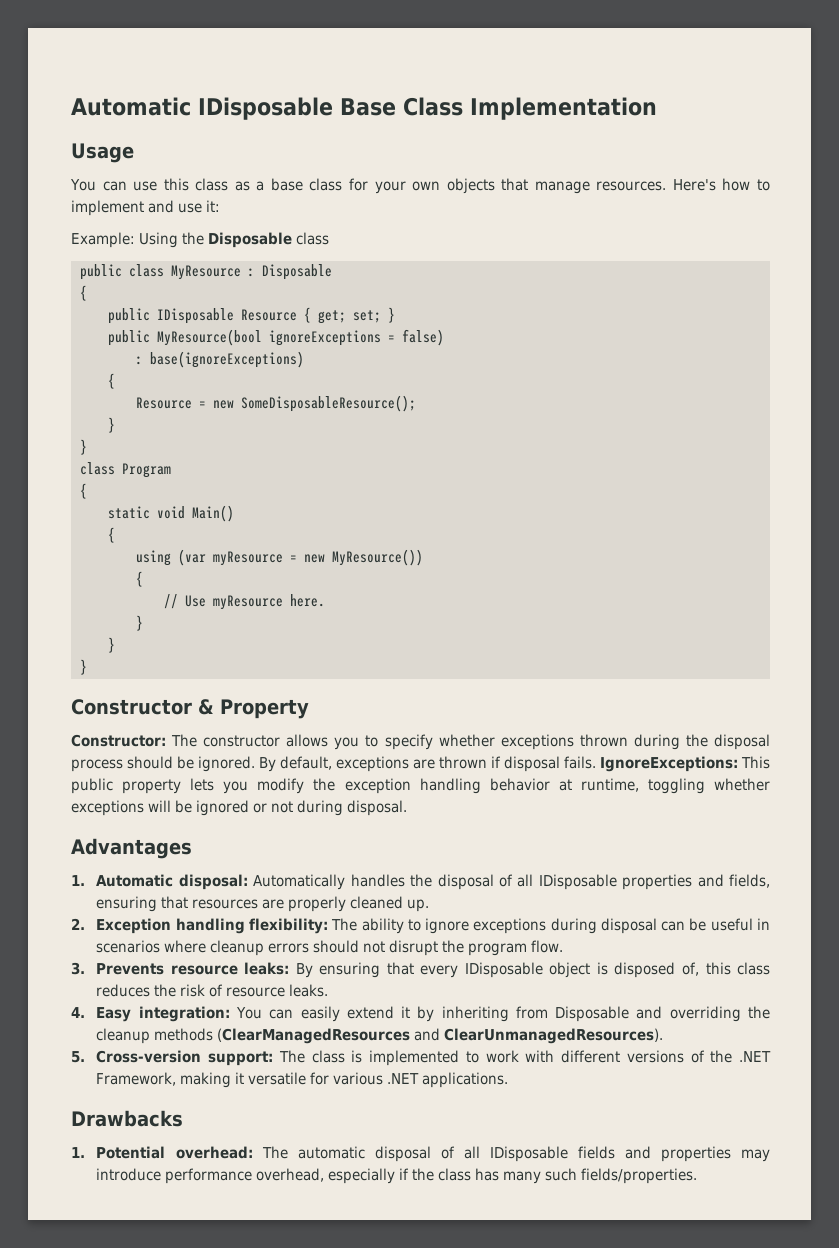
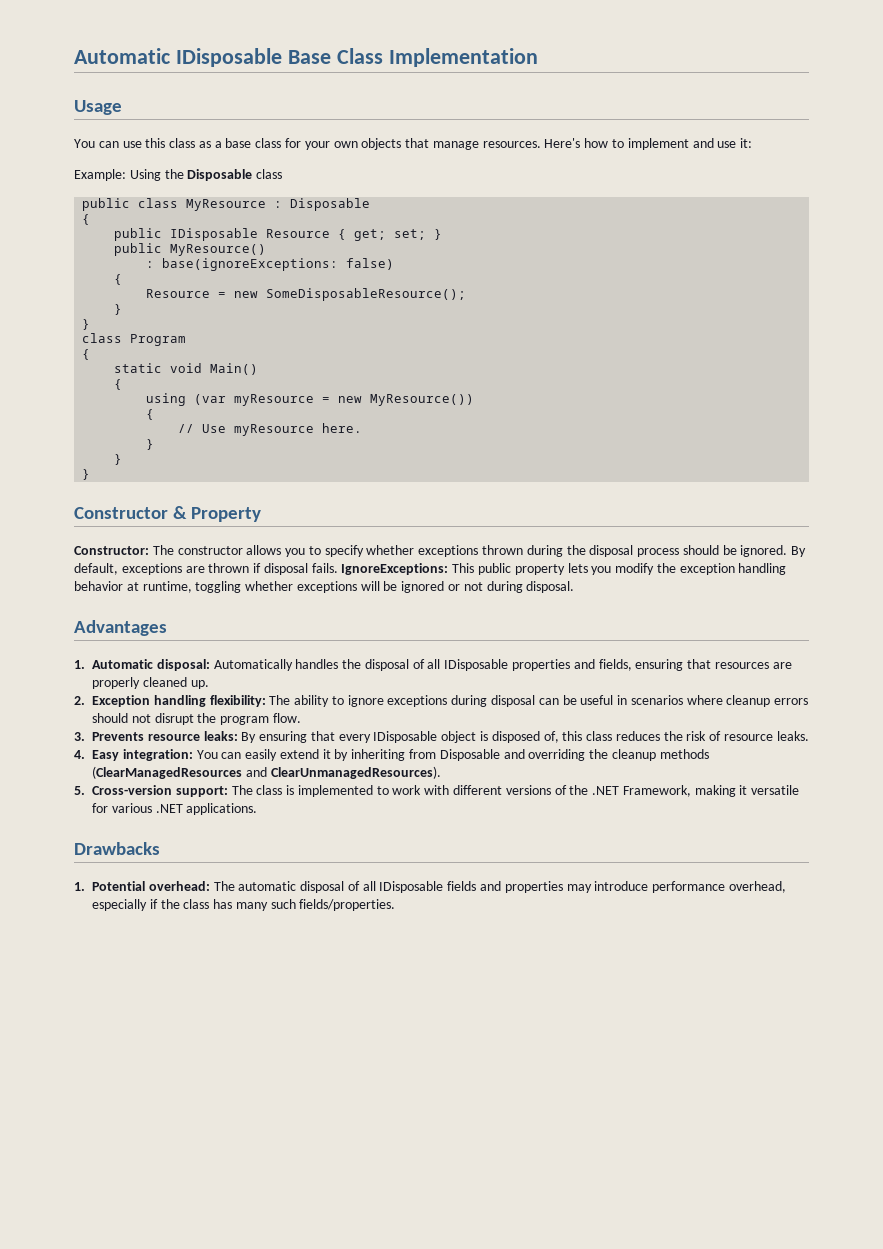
[156,329,444,346] [135,351,304,368] MyResource(bool ignoreExceptions = false) // : base(ignoreExceptions) -> [170,244,267,256] [146,258,395,271] MyResource() // : base(ignoreExceptions: false)

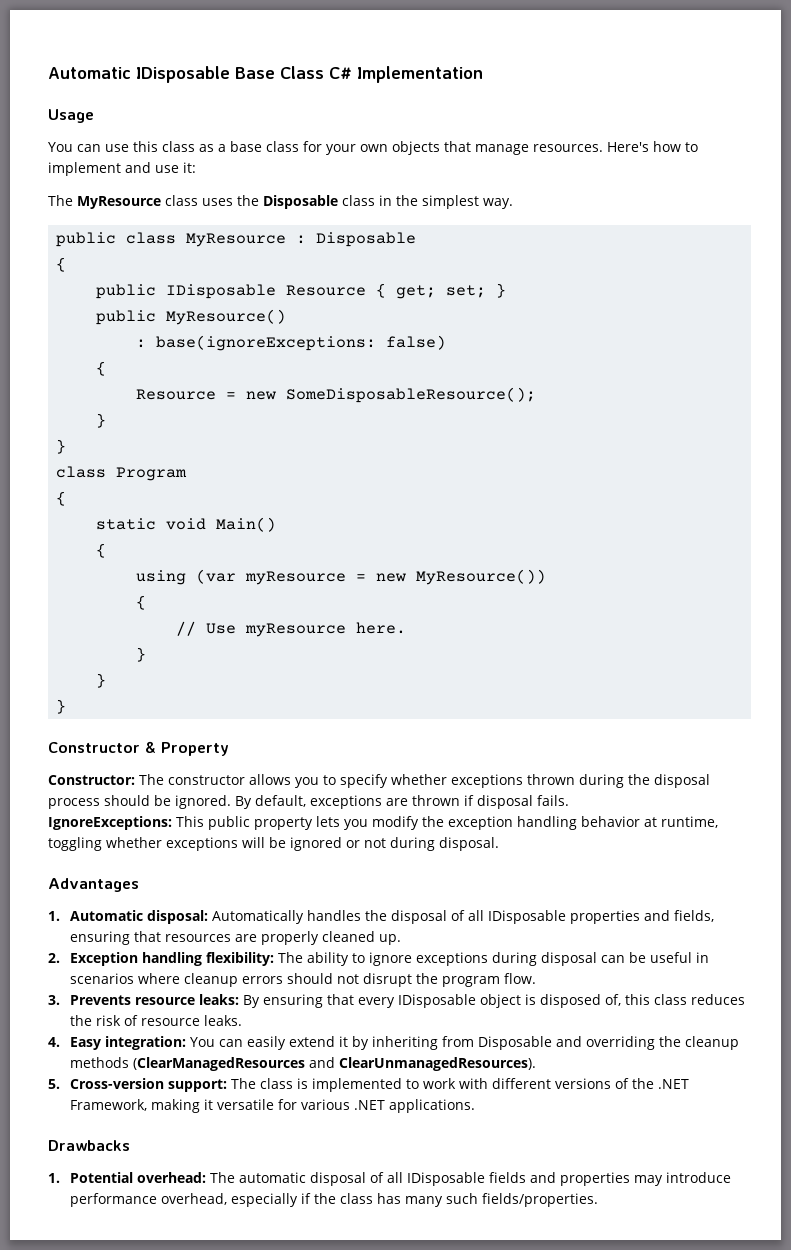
(383, 56) none -> [329,67,352,79] C#
[74,169,161,181] Example: Using -> [48,195,233,209] The MyResource class uses
(283, 174) none -> [379,195,513,209] in the simplest way.
(338, 568) none -> (569, 800) //

